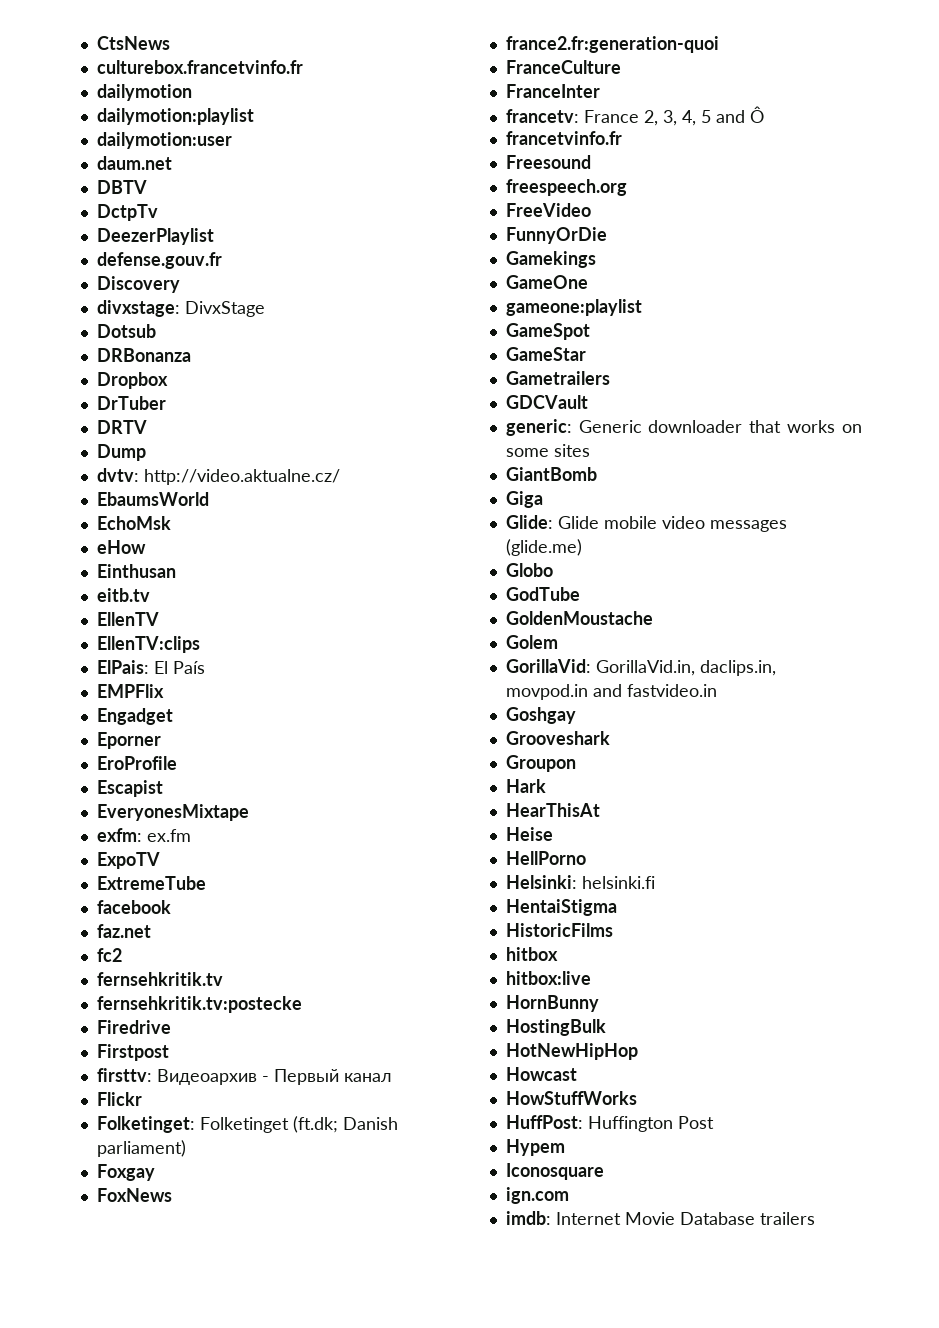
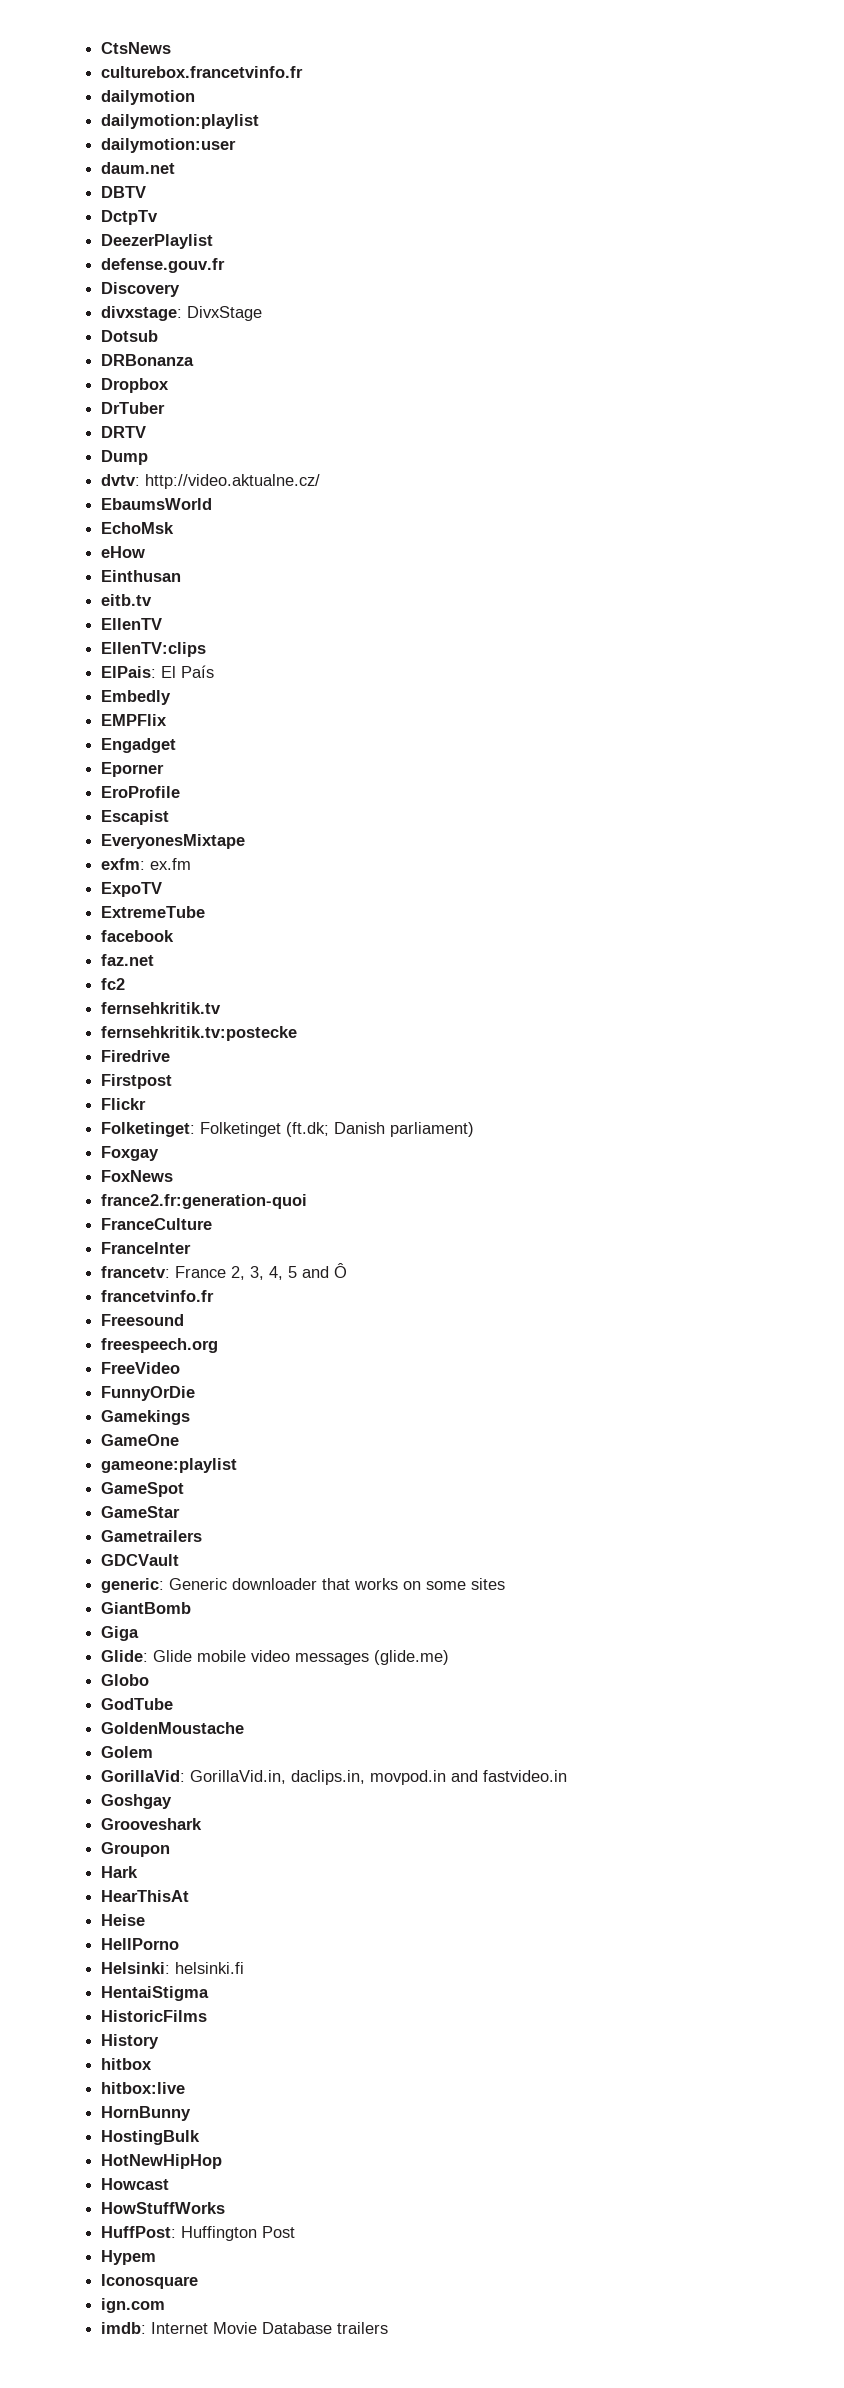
(205, 667) none -> [101,690,172,705] // Embedly
[96,1068,392,1085] // firsttv: Видеоархив - Первый канал -> (173, 1081) none
(613, 930) none -> [101,2034,160,2049] // History

